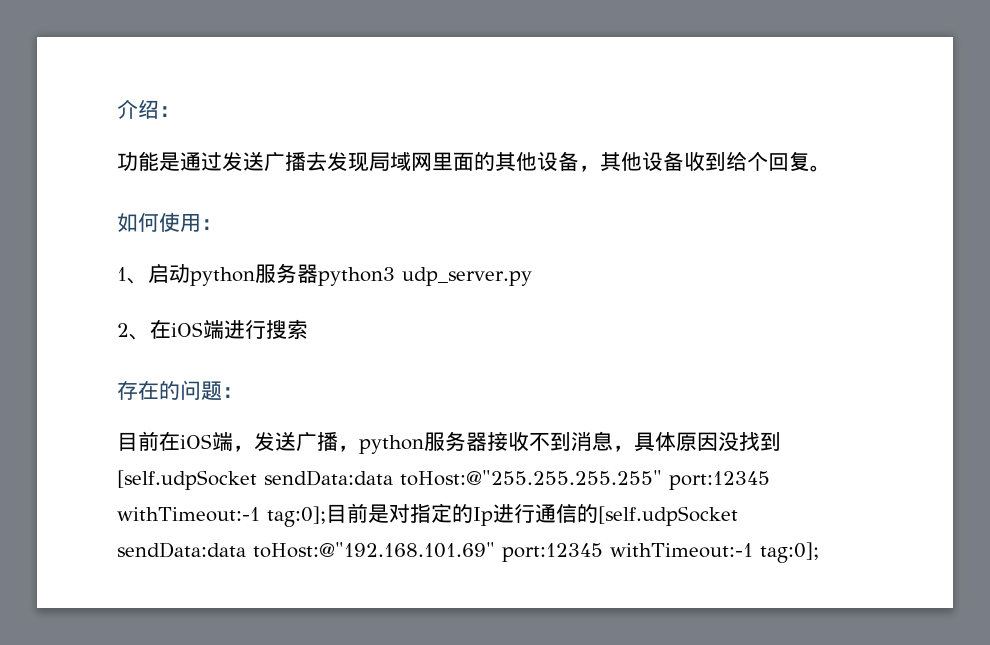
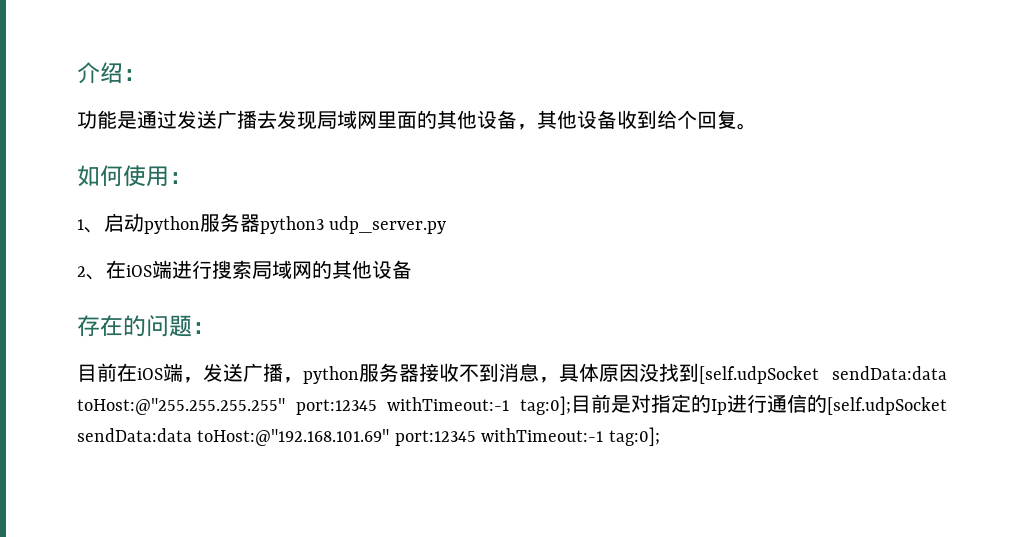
(308, 329) none -> [252,260,412,279] 局域网的其他设备

